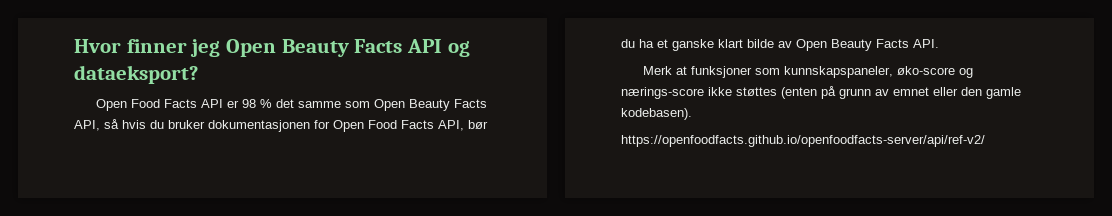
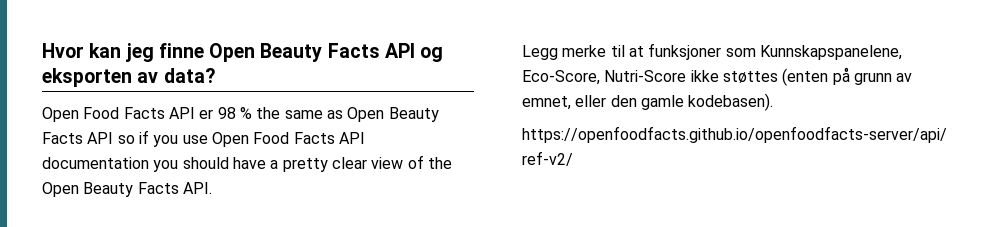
[126,39,221,57] finner jeg -> [89,43,204,62] kan jeg finne
[74,65,198,84] dataeksport? -> [42,68,215,87] eksporten av data?
[275,99,487,111] [74,119,488,132] [621,39,939,51] [642,66,973,78] [621,87,704,99] det samme som Open Beauty Facts API, så hvis du bruker dokumentasjonen for Open Food Facts API, bør du ha et ganske klart bilde av Open Beauty Facts API. // Merk at funksjoner som kunnskapspaneler, øko-score og nærings-score -> [256,107,439,122] [42,130,365,147] [42,155,452,172] [42,182,212,197] [522,43,902,60] [522,70,687,85] the same as Open Beauty Facts API so if you use Open Food Facts API documentation you should have a pretty clear view of the Open Beauty Facts API. // Legg merke til at funksjoner som Kunnskapspanelene, Eco-Score, Nutri-Score
[893,87,929,96] emnet -> [522,96,571,110] emnet,

